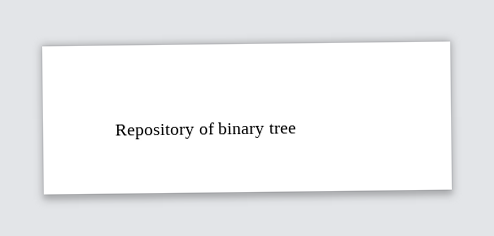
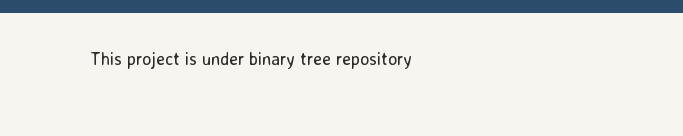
[115,122,215,140] Repository of -> [90,51,244,69] This project is under
(298, 128) none -> [336,52,412,69] repository

